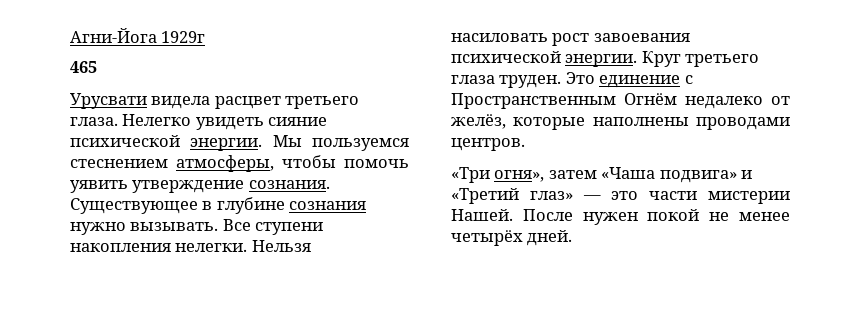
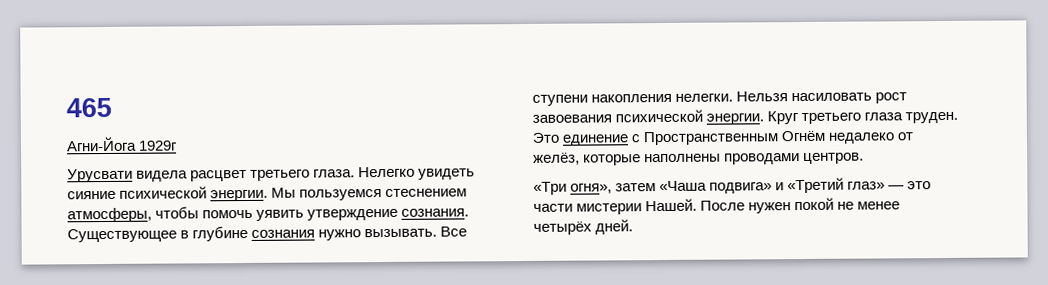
(70, 35) none -> [66,97,112,118] 465 //
[70,61,97,73] // 465 -> (179, 145) none

